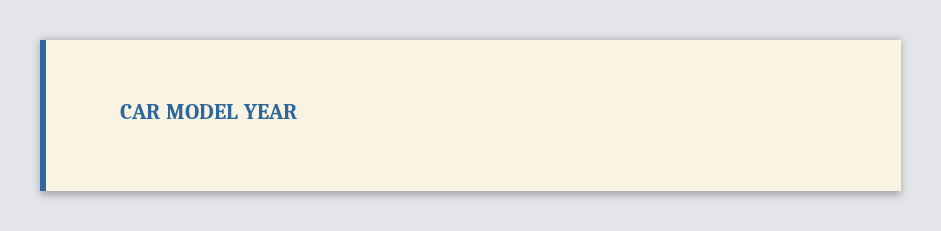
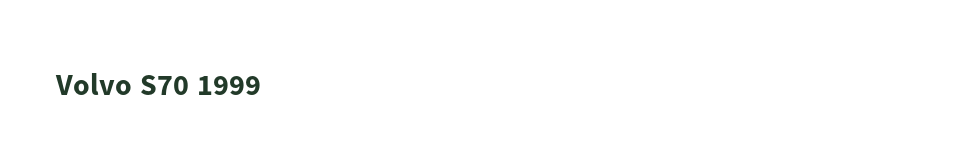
[120,104,297,119] CAR MODEL YEAR -> [55,73,262,95] Volvo S70 1999

